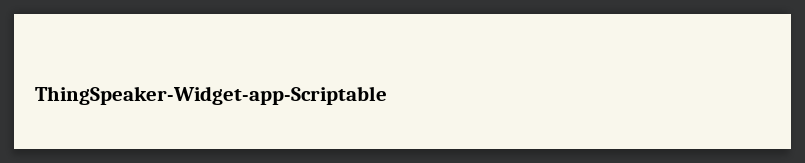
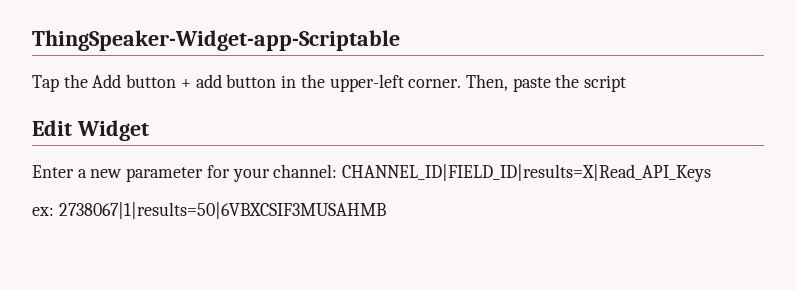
(387, 95) none -> [32,74,627,92] [32,120,149,141] [32,164,712,182] [32,202,386,219] // Tap the Add button + add button in the upper-left corner. Then, paste the script // Edit Widget // Enter a new parameter for your channel: CHANNEL_ID|FIELD_ID|results=X|Read_API_Keys // ex: 2738067|1|results=50|6VBXCSIF3MUSAHMB

